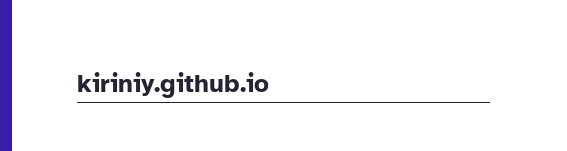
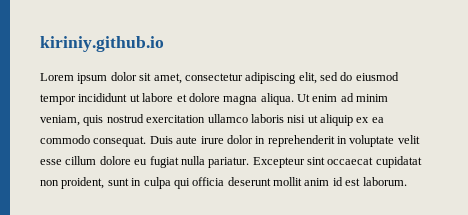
(269, 85) none -> [40,72,399,84] [40,93,389,105] [40,114,384,126] [40,135,420,147] [40,156,422,168] [40,177,407,189] // Lorem ipsum dolor sit amet, consectetur adipiscing elit, sed do eiusmod tempor incididunt ut labore et dolore magna aliqua. Ut enim ad minim veniam, quis nostrud exercitation ullamco laboris nisi ut aliquip ex ea commodo consequat. Duis aute irure dolor in reprehenderit in voluptate velit esse cillum dolore eu fugiat nulla pariatur. Excepteur sint occaecat cupidatat non proident, sunt in culpa qui officia deserunt mollit anim id est laborum.

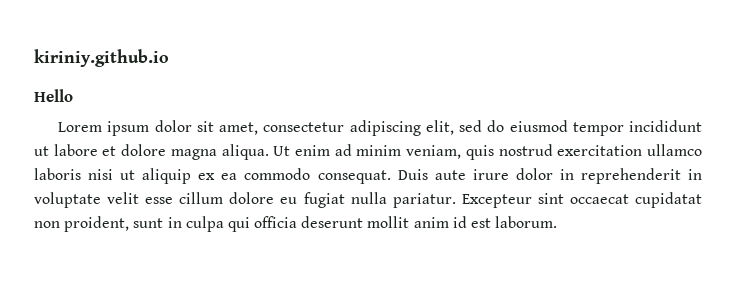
(164, 44) none -> [34,89,73,102] // Hello

